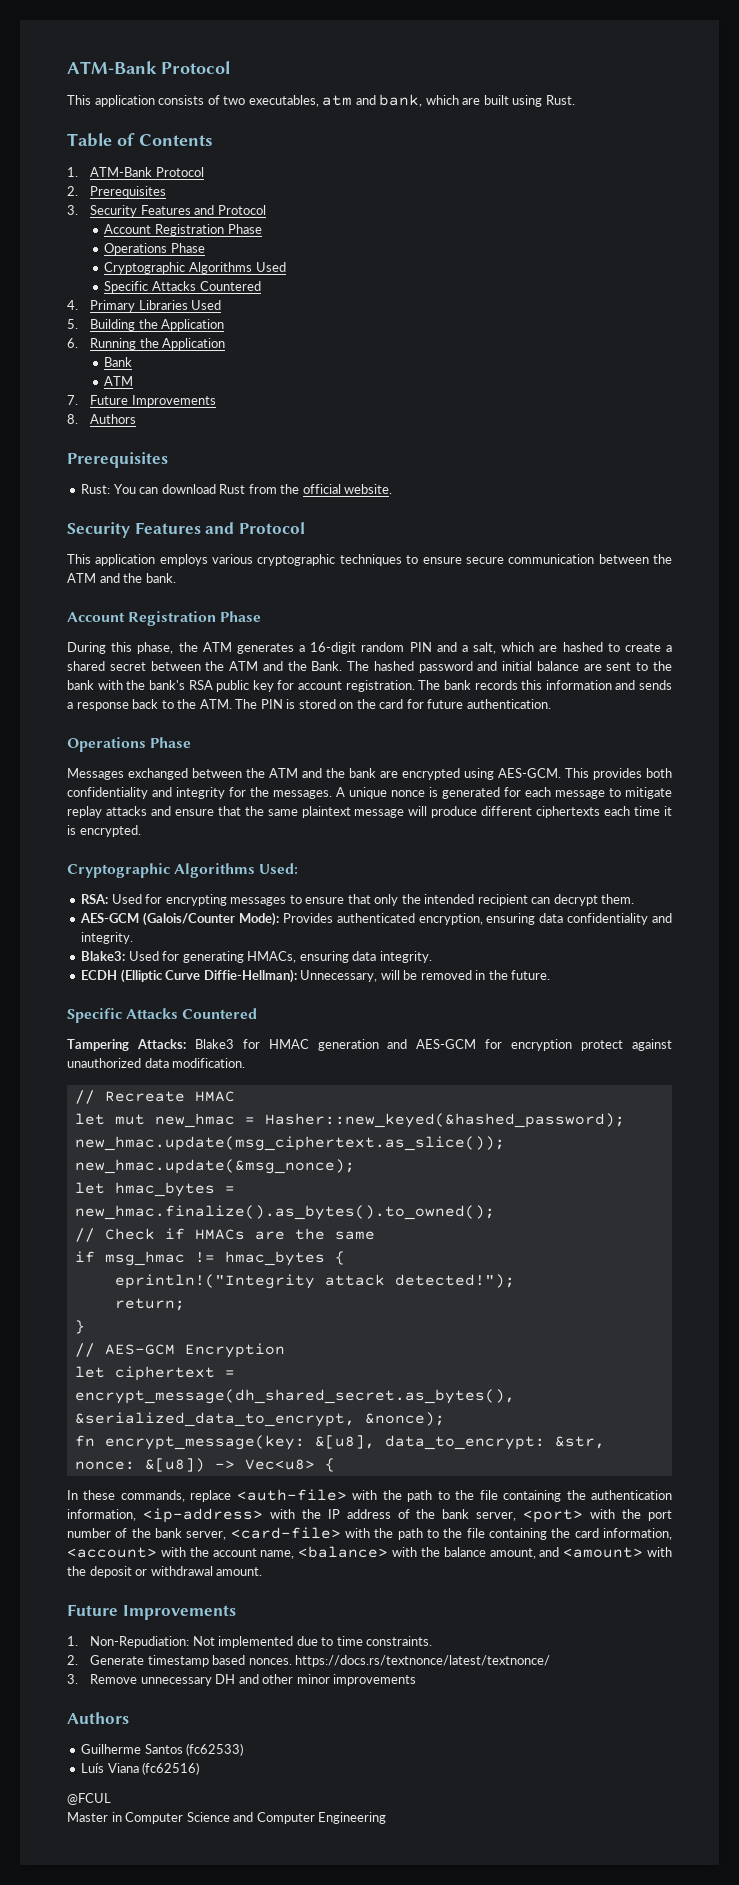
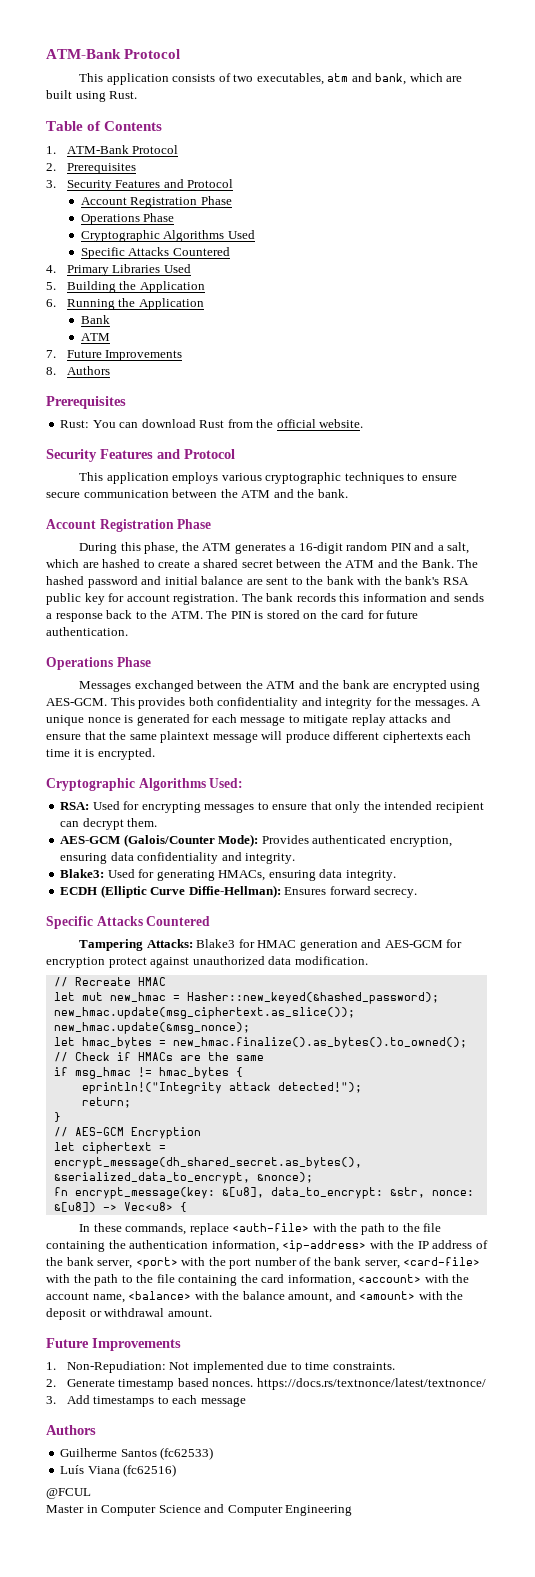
[300,970,551,982] Unnecessary, will be removed in the future. -> [284,886,418,898] Ensures forward secrecy.
[90,1674,417,1686] Remove unnecessary DH and other minor improvements -> [66,1395,246,1407] Add timestamps to each message

